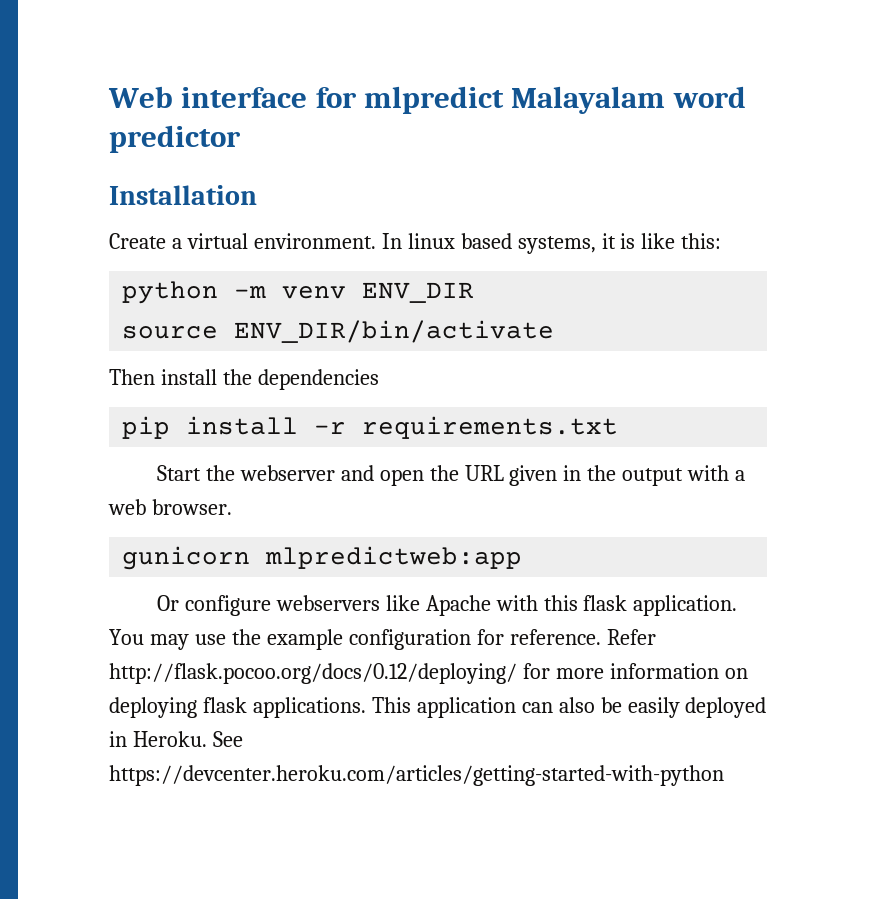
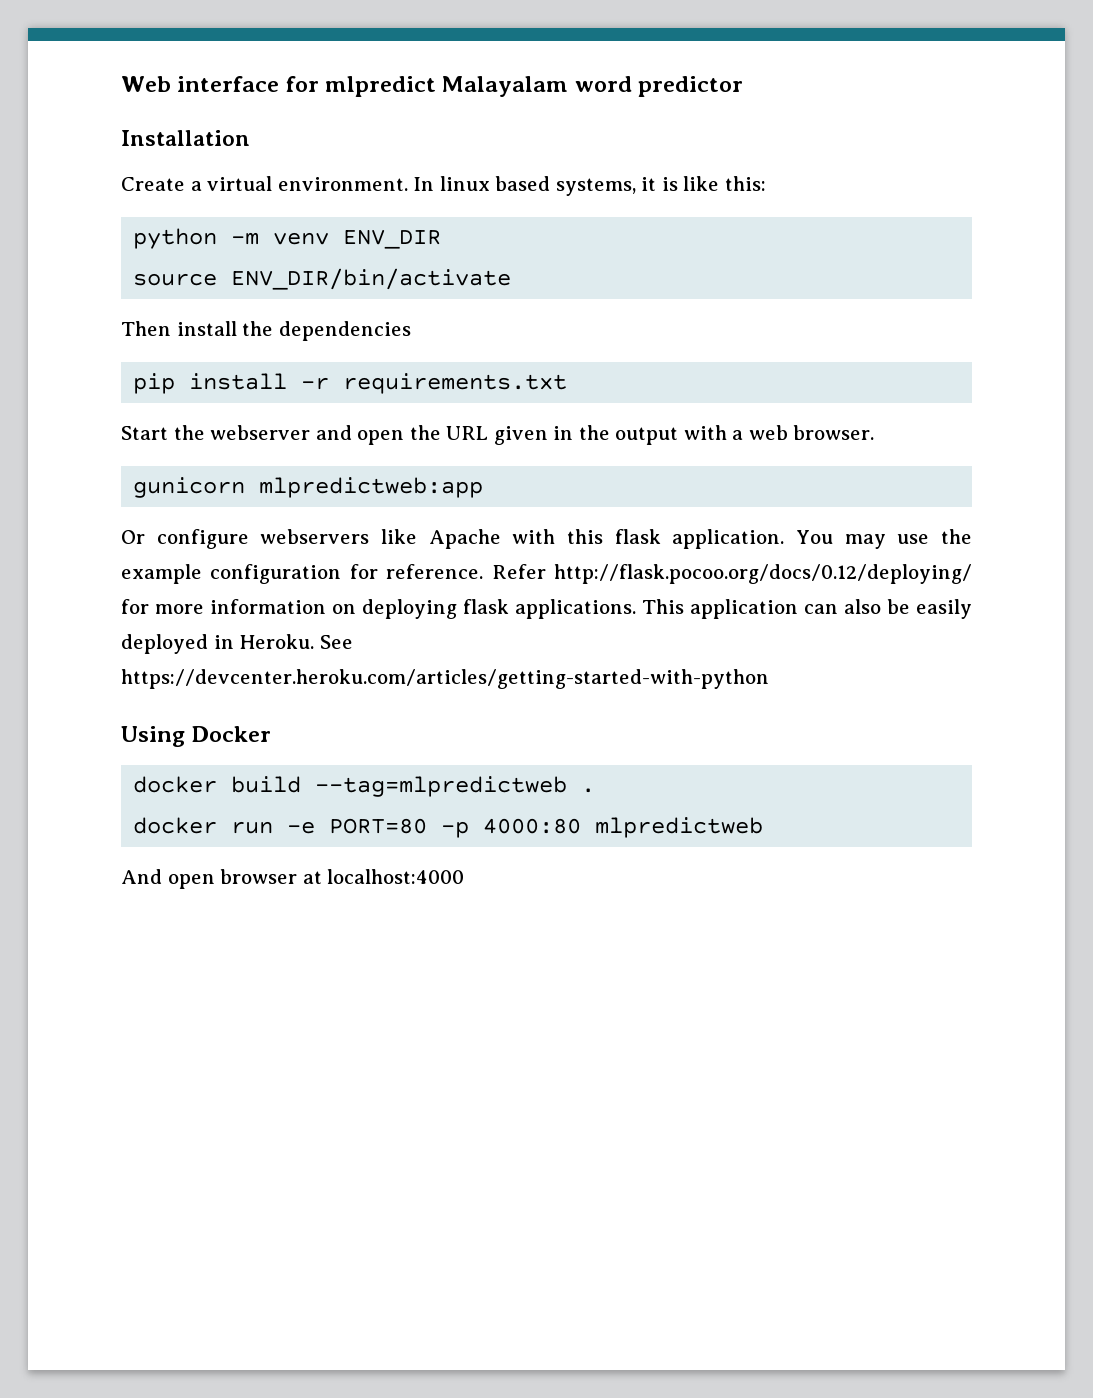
(724, 775) none -> [121,726,272,747] [133,776,596,797] [133,817,764,838] [121,869,465,889] // Using Docker // docker build --tag=mlpredictweb . // docker run -e PORT=80 -p 4000:80 mlpredictweb // And open browser at localhost:4000

